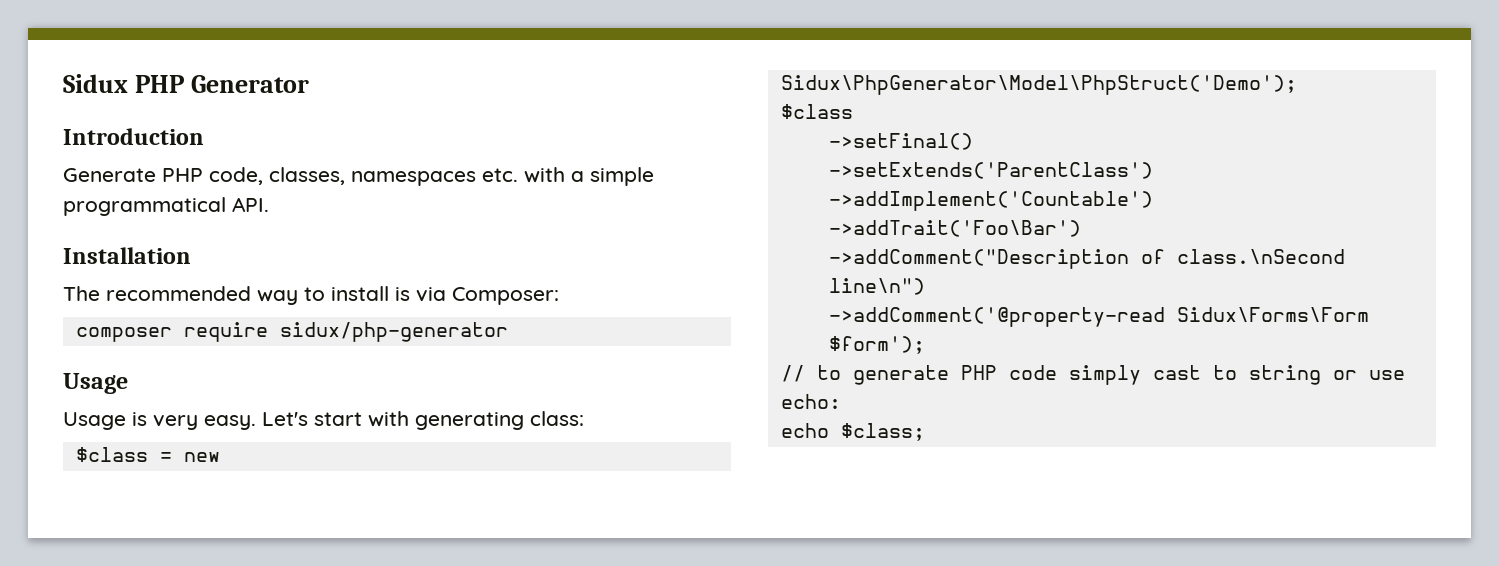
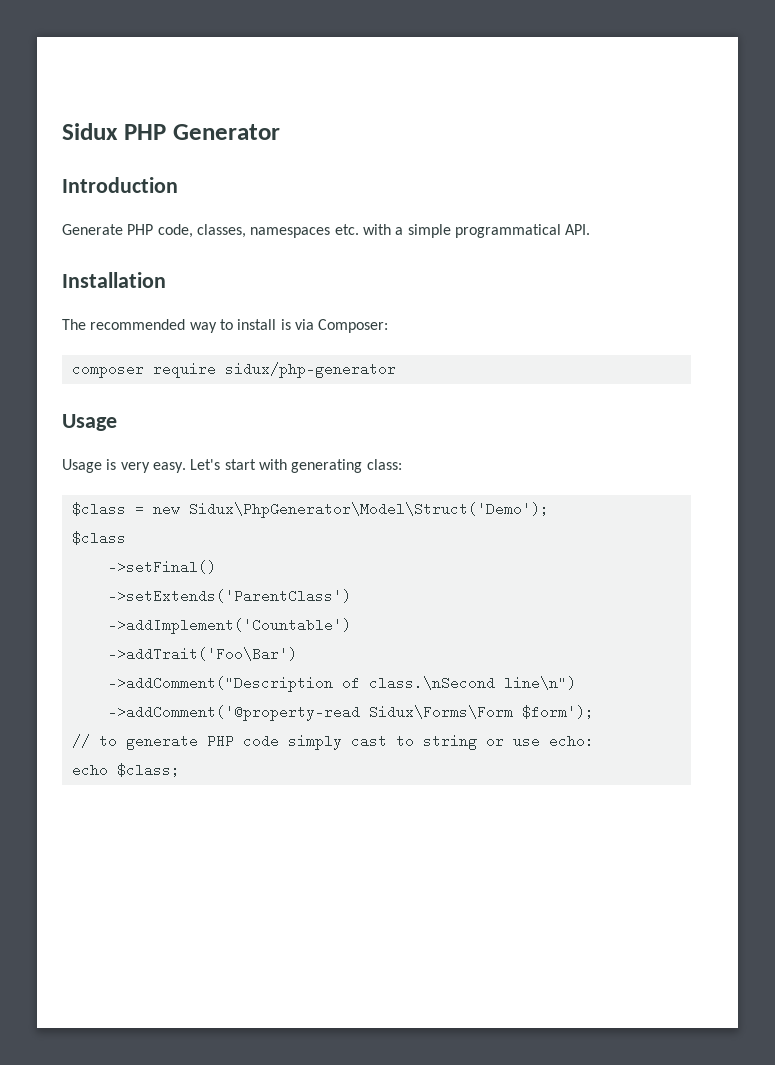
[780,75,1297,95] Sidux\PhpGenerator\Model\PhpStruct('Demo'); -> [188,502,549,518] Sidux\PhpGenerator\Model\Struct('Demo');

